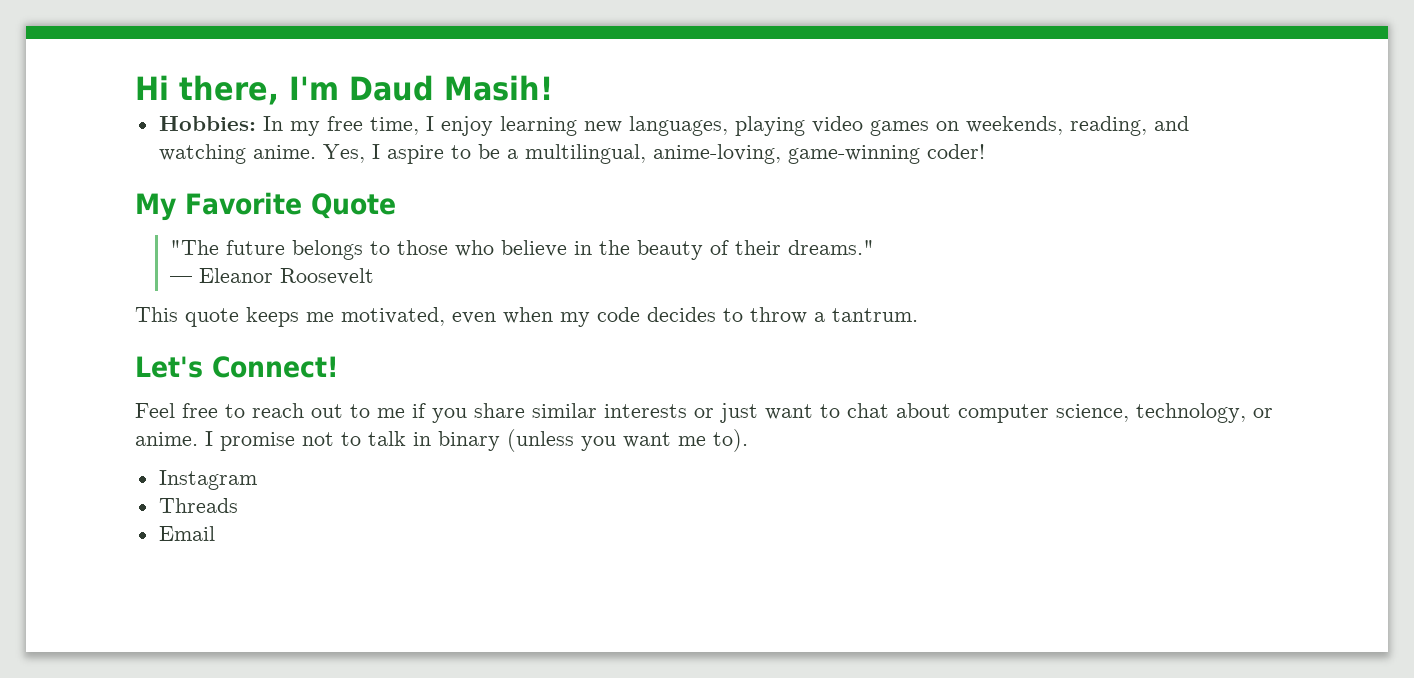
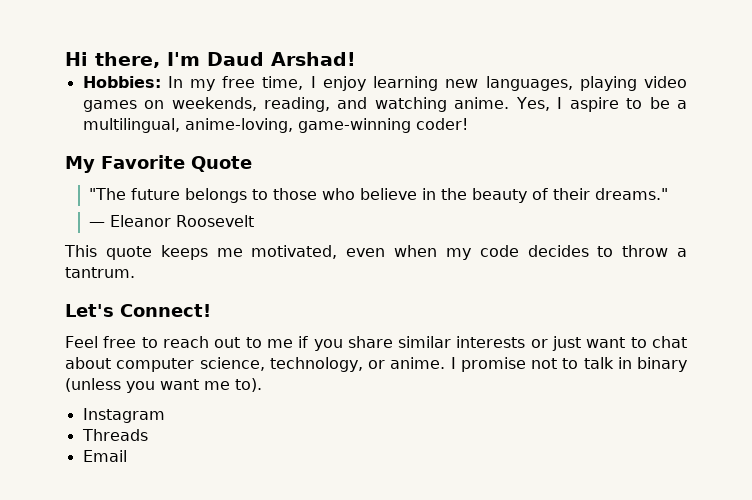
[444,75,553,101] Masih! -> [271,52,356,66] Arshad!

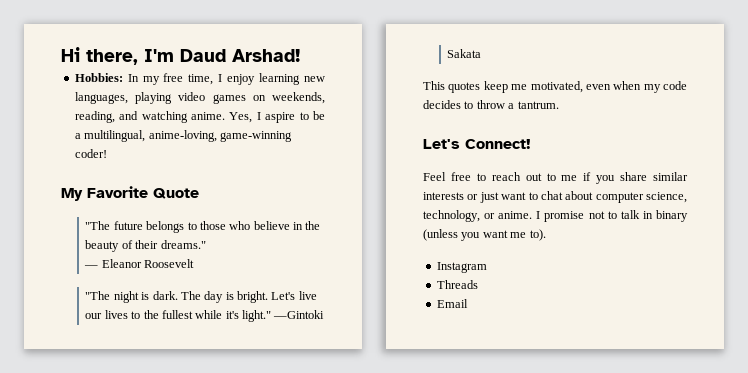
(255, 221) none -> [85,291,317,303] [85,310,325,322] [447,49,482,58] // "The night is dark. The day is bright. Let's live our lives to the fullest while it's light." —Gintoki Sakata
[105,245,208,260] quote keeps -> [448,81,508,93] quotes keep

